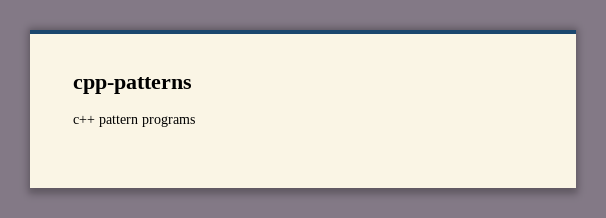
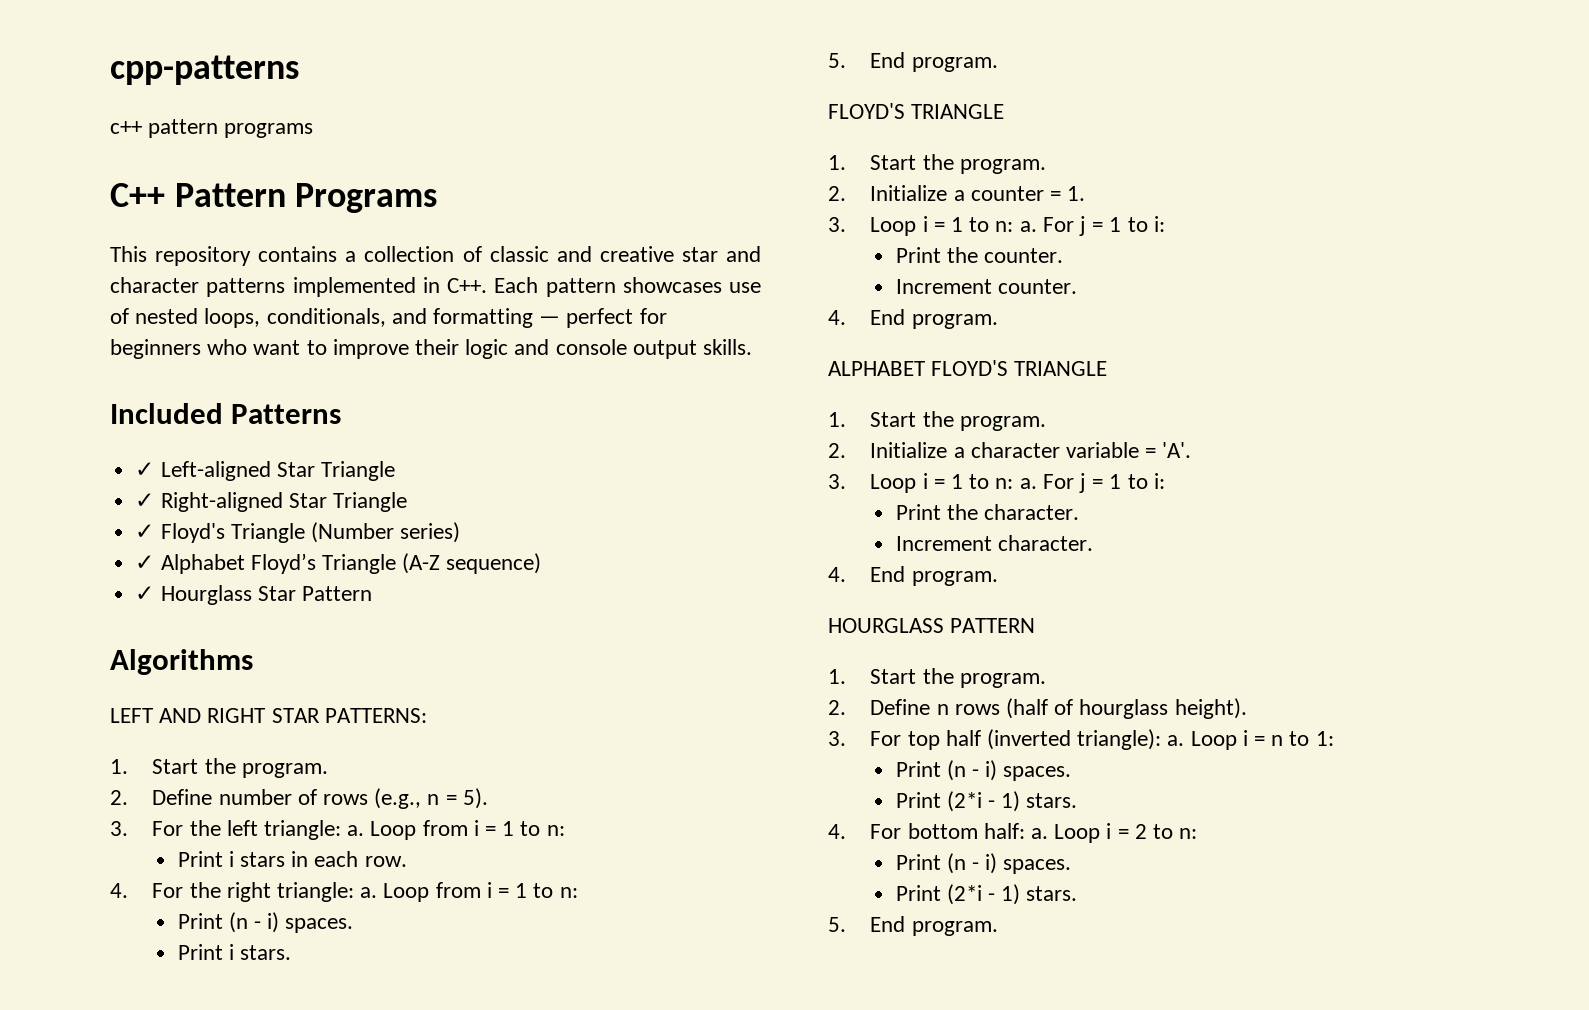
(195, 121) none -> [110,183,438,213] [110,246,762,266] [110,277,761,297] [110,308,667,328] [110,339,753,359] [110,403,342,424] [135,461,395,481] [135,492,407,512] [135,522,461,543] [135,553,542,574] [135,585,372,605] [110,649,253,675] [110,708,427,723] [110,758,328,778] [110,788,488,809] [110,820,565,840] [177,851,407,867] [110,882,578,902] [177,912,354,933] [177,944,292,960] [828,52,998,72] [828,103,1005,119] [828,154,1046,174] [828,185,1086,201] [828,216,1165,236] [895,247,1064,263] [895,279,1077,294] [828,309,998,329] [828,360,1108,376] [828,411,1046,431] [828,442,1192,458] [828,473,1165,493] [895,504,1080,520] [895,535,1093,551] [828,566,998,586] [828,618,1036,633] [828,668,1046,688] [828,698,1247,719] [828,729,1334,750] [895,760,1072,781] [895,791,1078,812] [828,823,1198,843] [895,853,1072,874] [895,884,1078,905] [828,916,998,936] // C++ Pattern Programs // This repository contains a collection of classic and creative star and character patterns implemented in C++. Each pattern showcases use of nested loops, conditionals, and formatting — perfect for beginners who want to improve their logic and console output skills. // Included Patterns // ✓ Left-aligned Star Triangle // ✓ Right-aligned Star Triangle // ✓ Floyd's Triangle (Number series) // ✓ Alphabet Floyd’s Triangle (A-Z sequence) // ✓ Hourglass Star Pattern // Algorithms // LEFT AND RIGHT STAR PATTERNS: // 1. Start the program. // 2. Define number of rows (e.g., n = 5). // 3. For the left triangle: a. Loop from i = 1 to n: // Print i stars in each row. // 4. For the right triangle: a. Loop from i = 1 to n: // Print (n - i) spaces. // Print i stars. // 5. End program. // FLOYD'S TRIANGLE // 1. Start the program. // 2. Initialize a counter = 1. // 3. Loop i = 1 to n: a. For j = 1 to i: // Print the counter. // Increment counter. // 4. End program. // ALPHABET FLOYD'S TRIANGLE // 1. Start the program. // 2. Initialize a character variable = 'A'. // 3. Loop i = 1 to n: a. For j = 1 to i: // Print the character. // Increment character. // 4. End program. // HOURGLASS PATTERN // 1. Start the program. // 2. Define n rows (half of hourglass height). // 3. For top half (inverted triangle): a. Loop i = n to 1: // Print (n - i) spaces. // Print (2*i - 1) stars. // 4. For bottom half: a. Loop i = 2 to n: // Print (n - i) spaces. // Print (2*i - 1) stars. // 5. End program.

